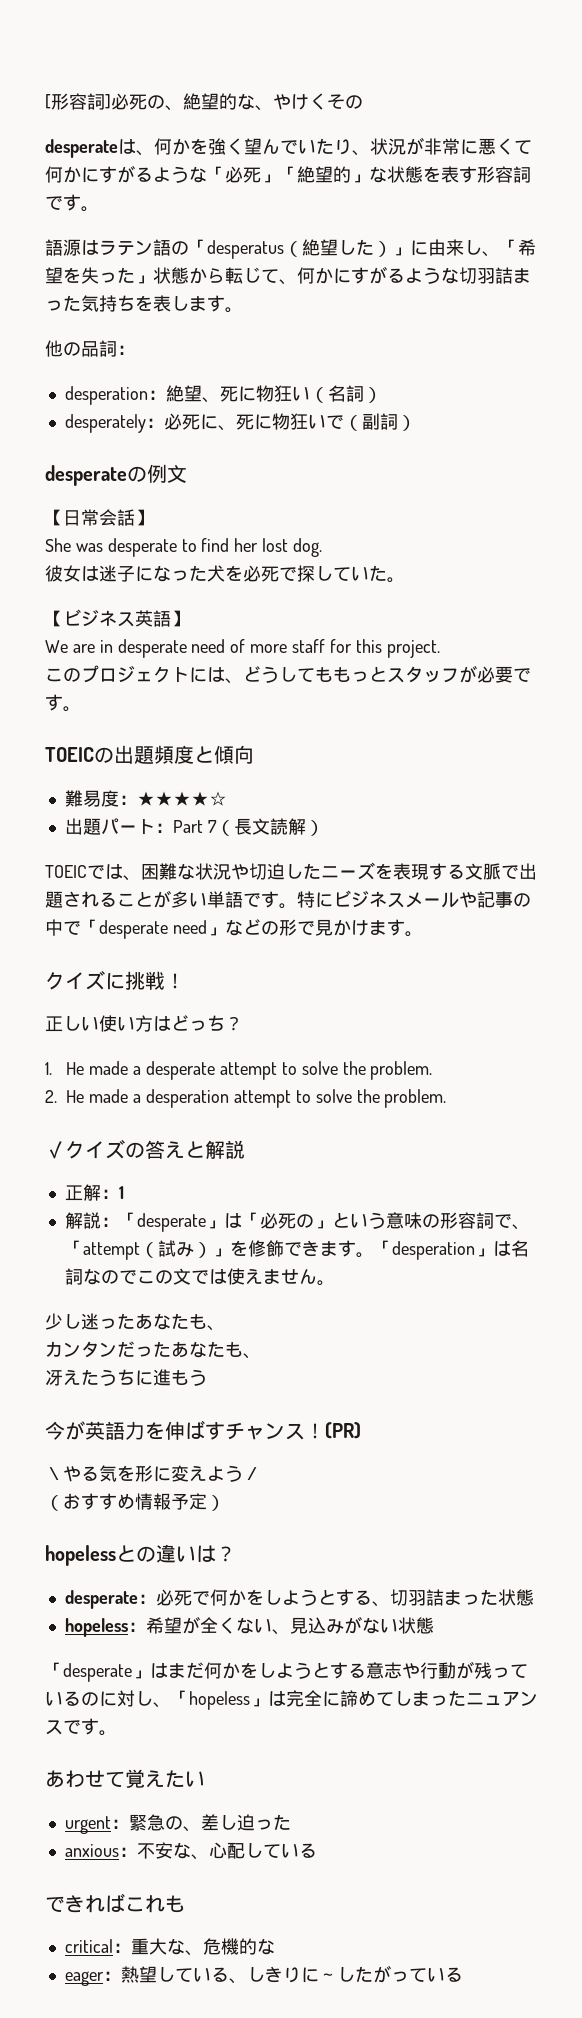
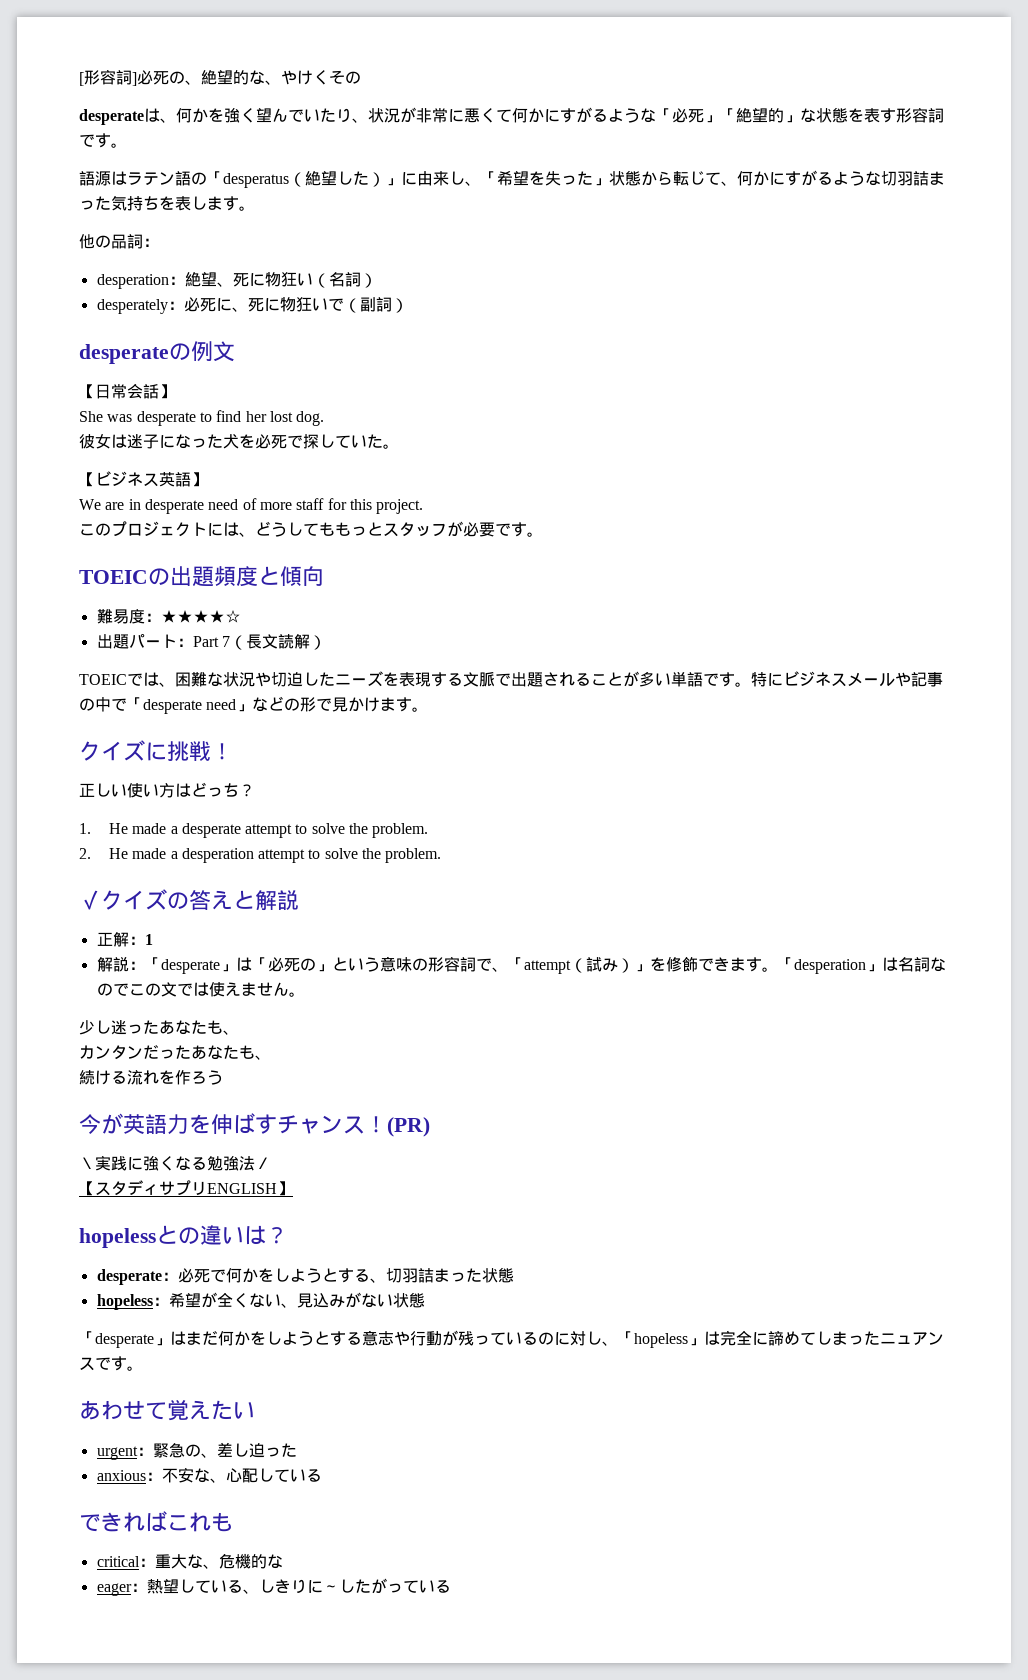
[45,1369,189,1386] 冴えたうちに進も -> [79,1070,207,1085] 続ける流れを作ろ
[63,1465,261,1482] [45,1493,225,1511] やる気を形に変えよう／ // （おすすめ情報予定） -> [95,1155,271,1171] [79,1180,293,1196] 実践に強くなる勉強法／ // 【スタディサプリENGLISH】

